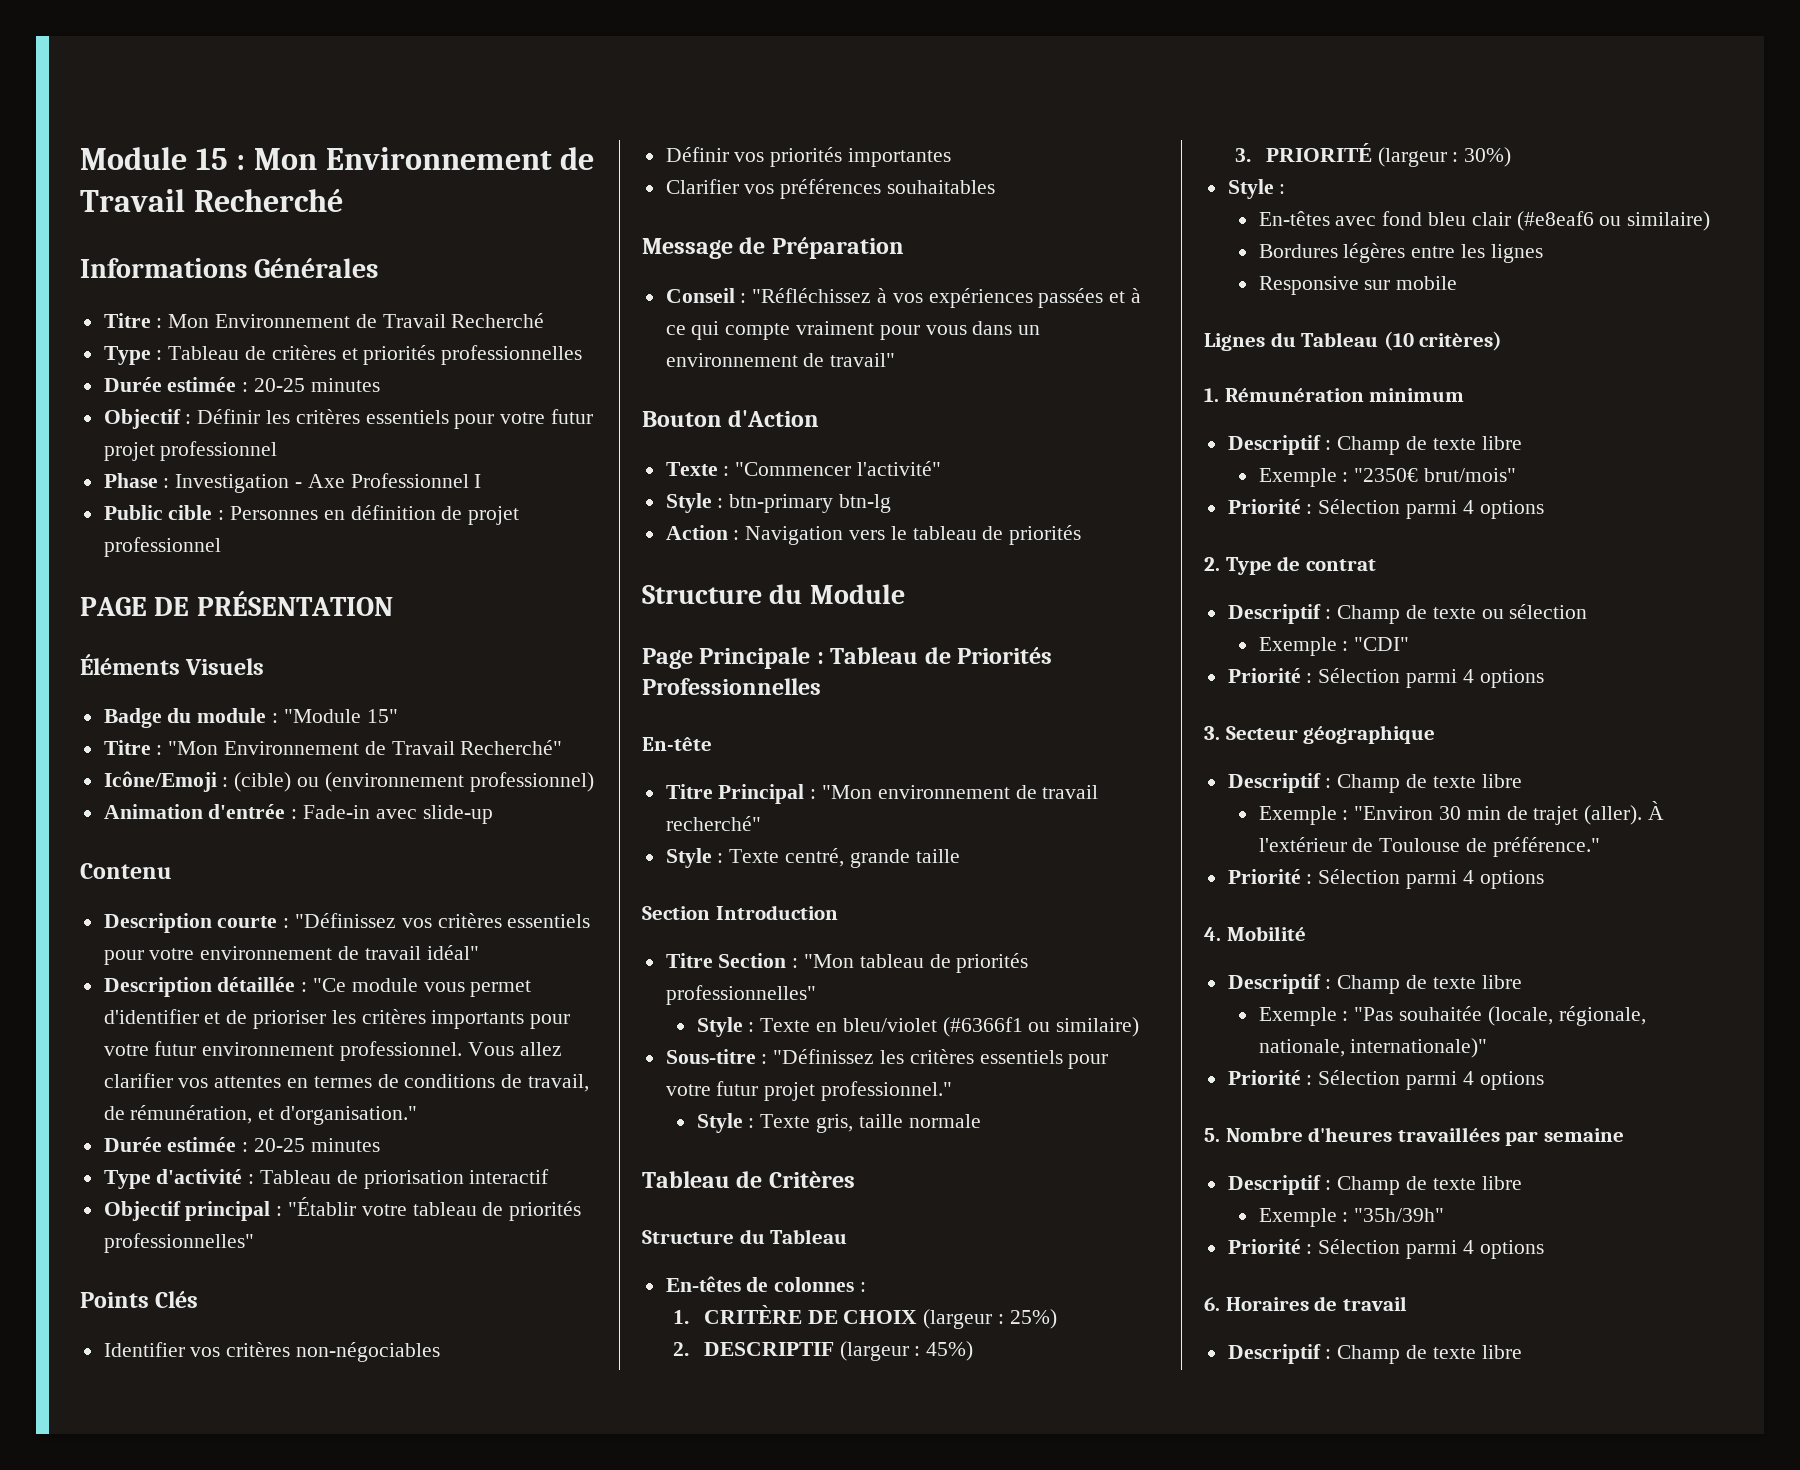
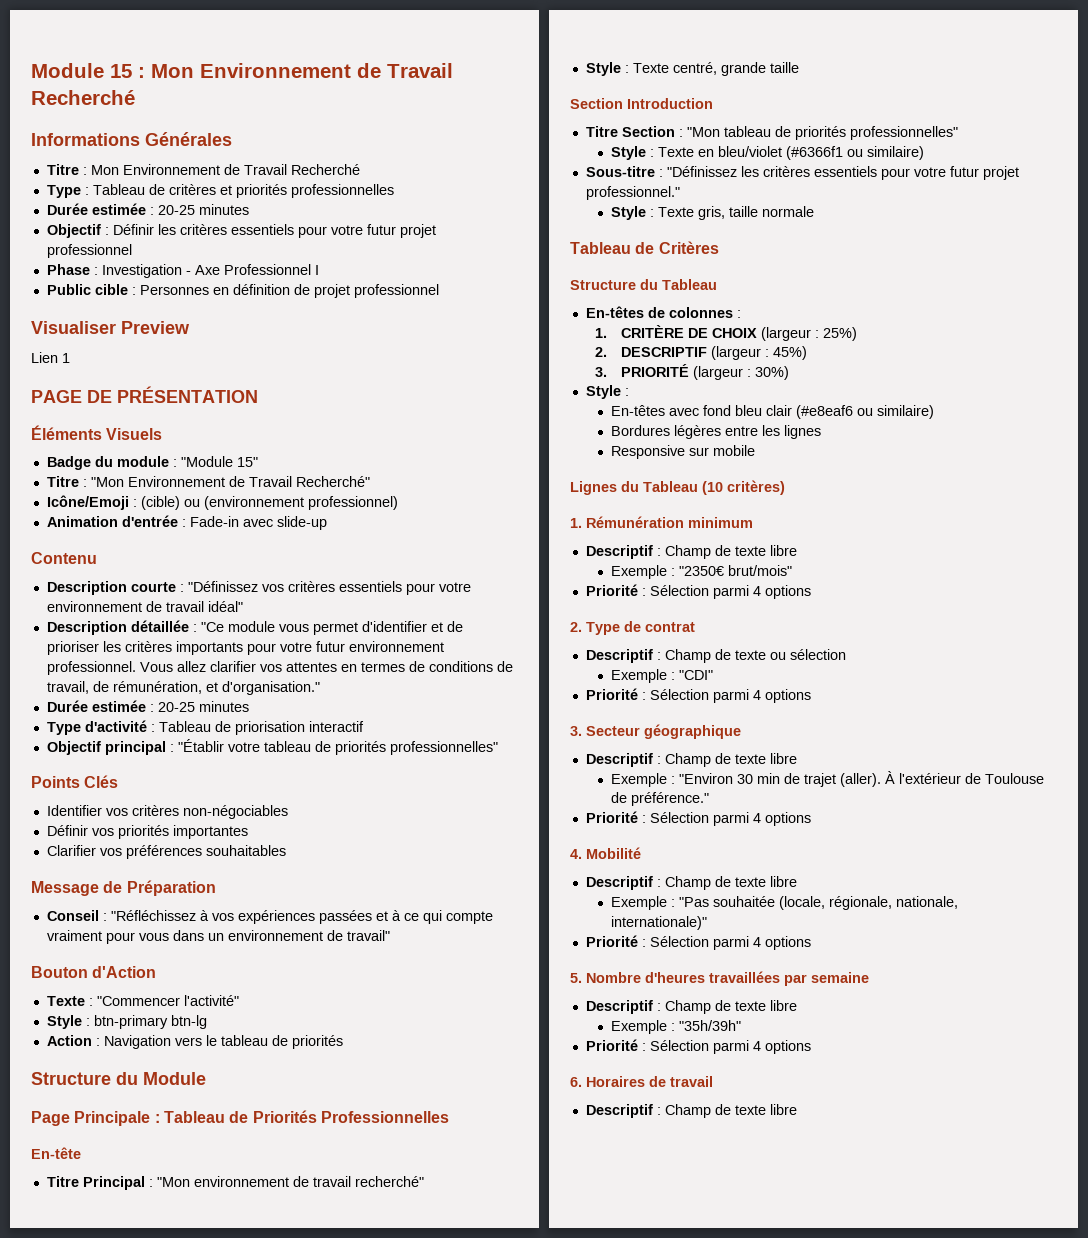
(221, 547) none -> [31,321,190,334] [31,352,70,363] // Visualiser Preview // Lien 1

